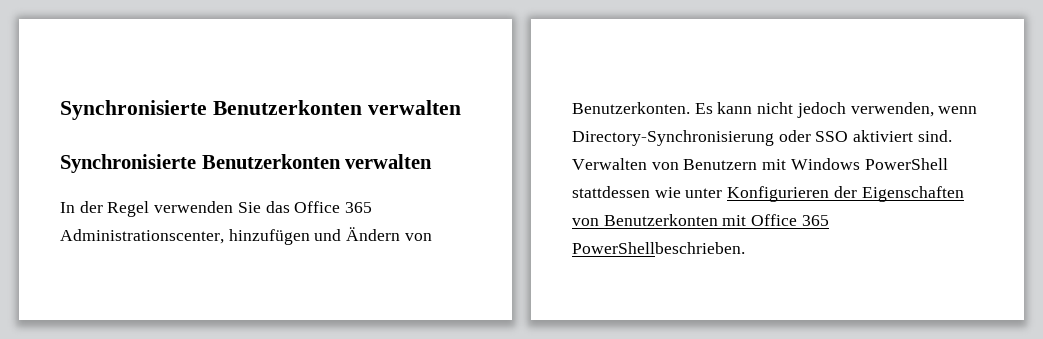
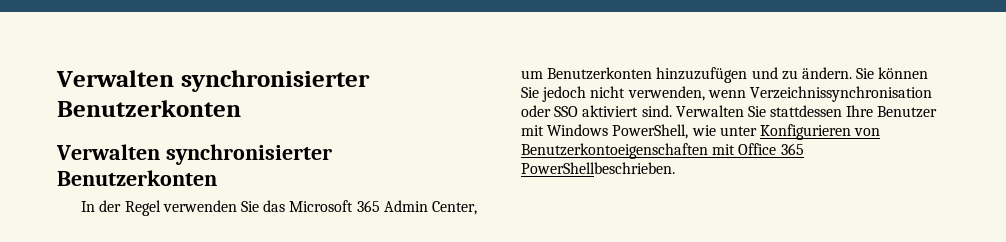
[60,100,461,120] [60,154,433,173] Synchronisierte Benutzerkonten verwalten // Synchronisierte Benutzerkonten verwalten -> [56,70,370,92] [57,100,241,117] [56,144,332,165] [57,170,217,186] Verwalten synchronisierter Benutzerkonten // Verwalten synchronisierter Benutzerkonten
[294,201,373,213] [60,227,432,245] [572,102,846,118] Office 365 Administrationscenter, hinzufügen und Ändern von Benutzerkonten. Es kann nicht jedoch -> [289,200,477,215] [521,67,929,83] [521,86,626,102] Microsoft 365 Admin Center, um Benutzerkonten hinzuzufügen und zu ändern. Sie können Sie jedoch nicht
[572,130,774,146] Directory-Synchronisierung -> [749,86,932,102] Verzeichnissynchronisation
[651,158,948,170] [572,186,964,202] [572,214,718,226] von Benutzern mit Windows PowerShell stattdessen wie unter Konfigurieren der Eigenschaften von Benutzerkonten -> [747,105,938,118] [521,124,881,140] [521,143,708,159] Sie stattdessen Ihre Benutzer mit Windows PowerShell, wie unter Konfigurieren von Benutzerkontoeigenschaften

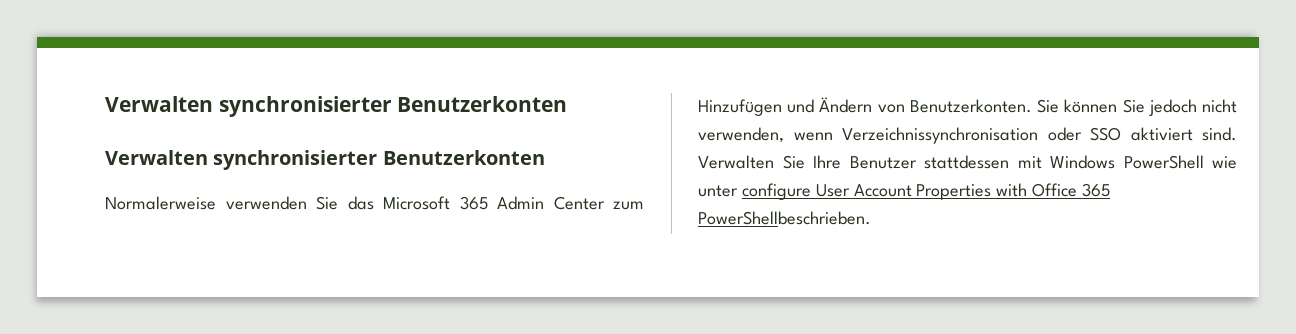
[81,200,161,216] In der Regel -> [105,196,216,210] Normalerweise
[431,201,477,215] [521,67,852,83] Center, um Benutzerkonten hinzuzufügen und zu ändern. -> [553,196,644,210] [698,97,1032,116] Center zum Hinzufügen und Ändern von Benutzerkonten.
[770,105,843,117] stattdessen -> (805, 162) none
(938, 112) none -> [924,155,1009,169] stattdessen
[612,124,689,139] PowerShell, -> [1123,155,1204,169] PowerShell
[759,124,881,140] [521,143,736,159] Konfigurieren von Benutzerkontoeigenschaften mit -> [741,183,1028,200] configure User Account Properties with

